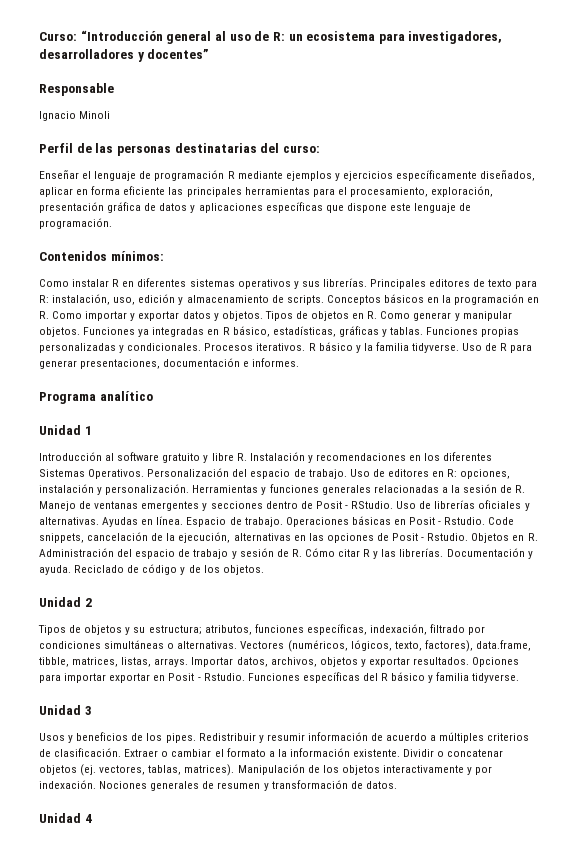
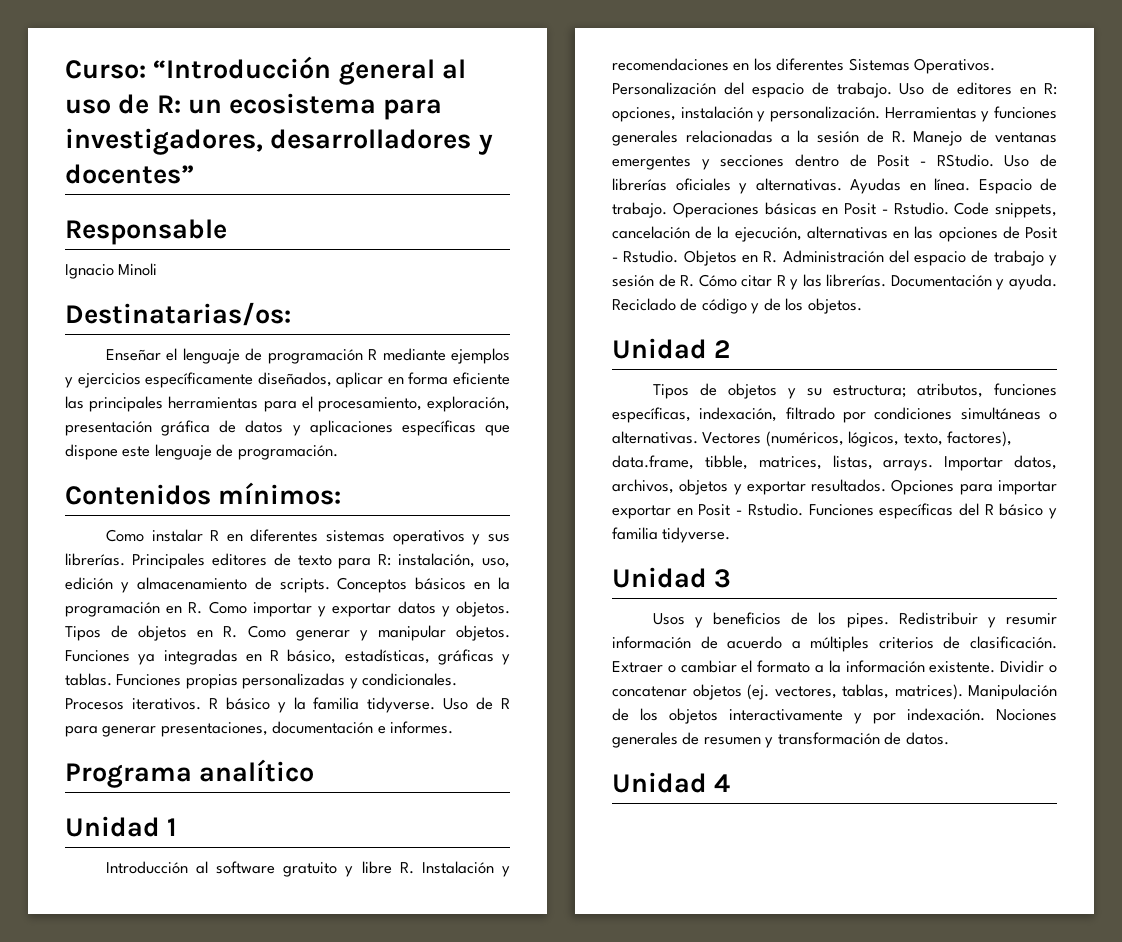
[39,143,320,156] Perfil de las personas destinatarias del curso: -> [65,302,291,326] Destinatarias/os:

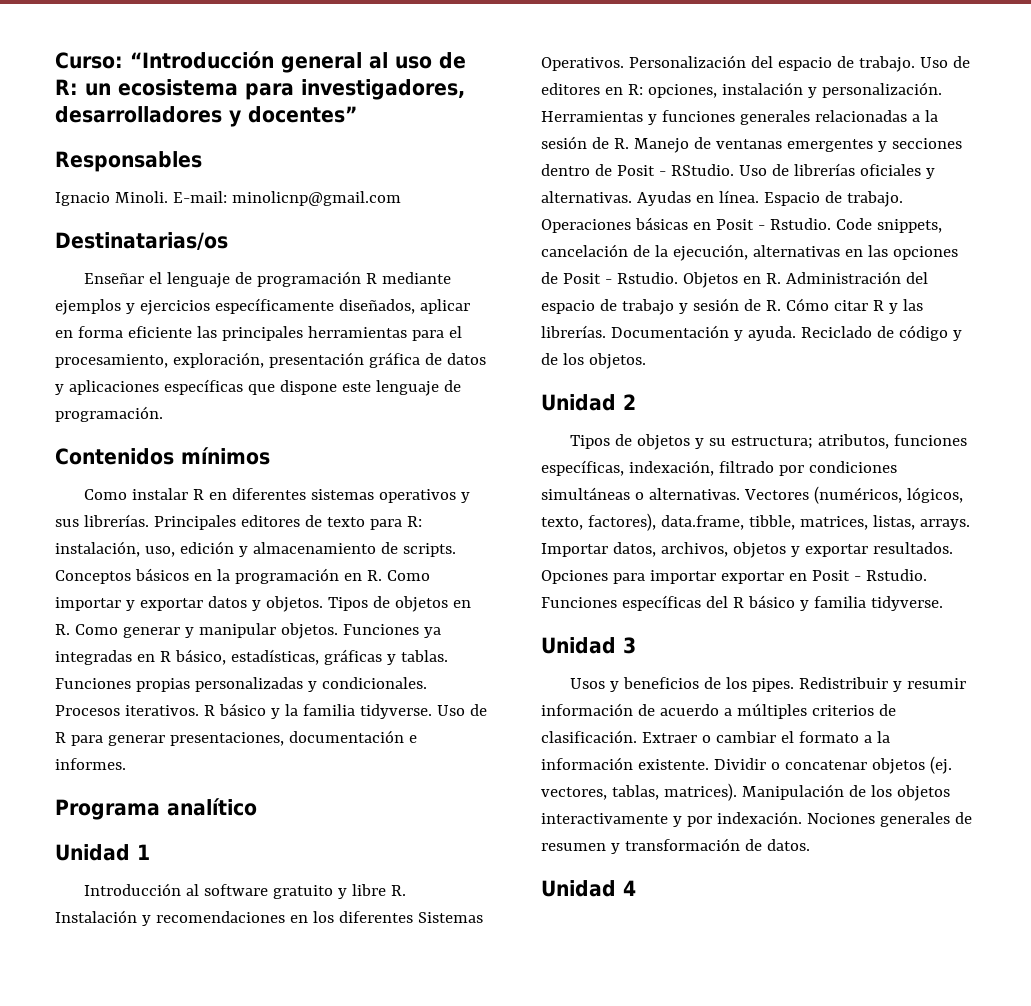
[65,219,227,245] Responsable -> [55,151,202,172] Responsables
[118,263,158,276] [65,302,291,326] Minoli // Destinatarias/os: -> [114,191,401,206] [55,232,228,250] Minoli. E-mail: minolicnp@gmail.com // Destinatarias/os
[218,482,342,505] mínimos: -> [181,447,270,465] mínimos

